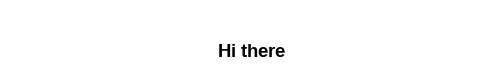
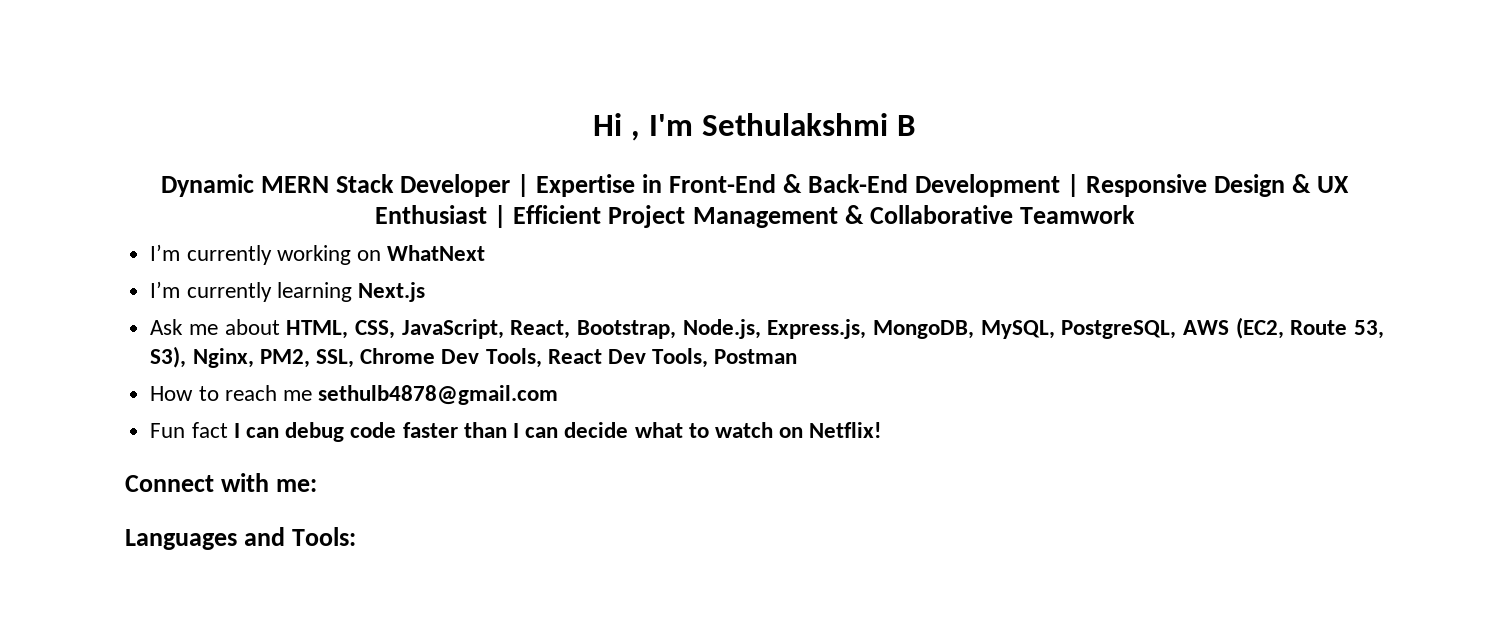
[240,44,285,57] there -> [631,113,916,141] [160,174,1350,197] [375,205,1135,228] [150,244,486,265] [150,281,425,302] [150,317,1385,339] [150,346,798,368] [150,385,559,405] [150,422,882,442] [125,473,318,492] [125,527,357,550] , I'm Sethulakshmi B // Dynamic MERN Stack Developer | Expertise in Front-End & Back-End Development | Responsive Design & UX Enthusiast | Efficient Project Management & Collaborative Teamwork // I’m currently working on WhatNext // I’m currently learning Next.js // Ask me about HTML, CSS, JavaScript, React, Bootstrap, Node.js, Express.js, MongoDB, MySQL, PostgreSQL, AWS (EC2, Route 53, S3), Nginx, PM2, SSL, Chrome Dev Tools, React Dev Tools, Postman // How to reach me sethulb4878@gmail.com // Fun fact I can debug code faster than I can decide what to watch on Netflix! // Connect with me: // Languages and Tools:

